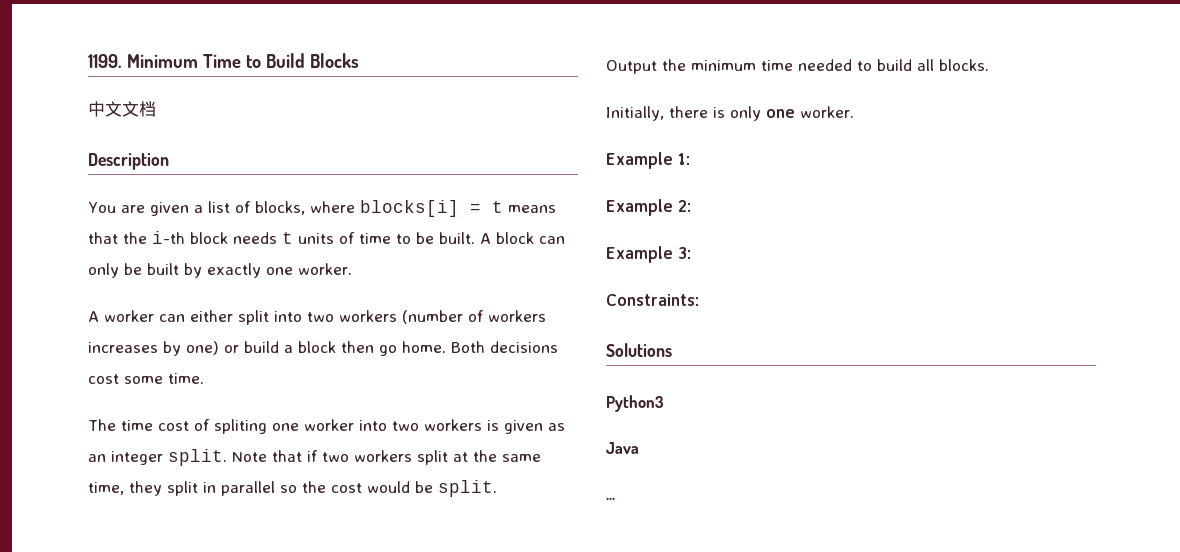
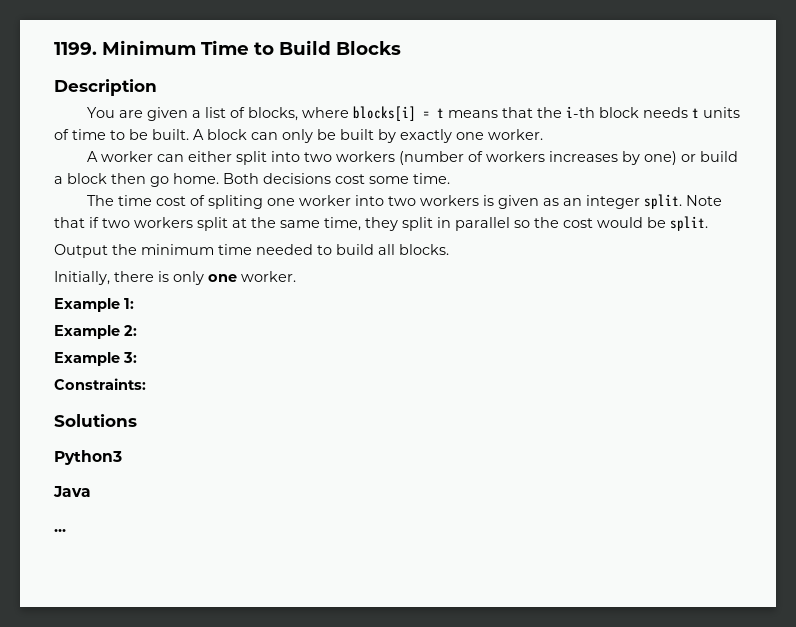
[88,101,156,117] // 中文文档 -> (401, 48) none

